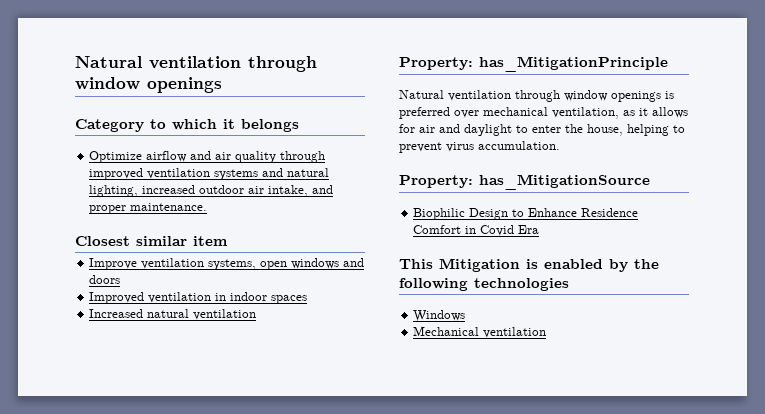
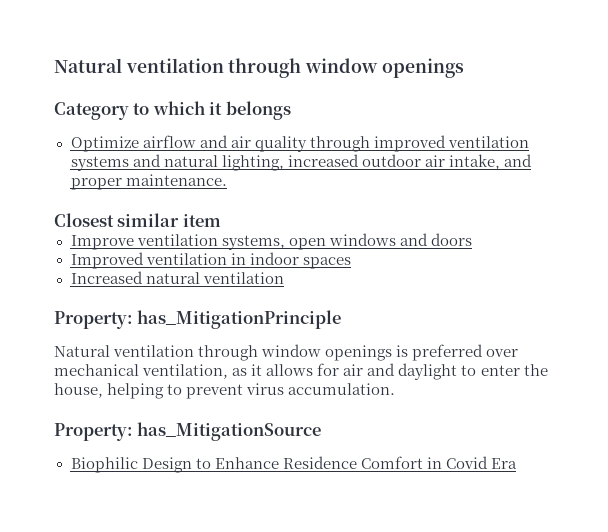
[399,258,659,272] [399,278,569,291] [413,310,466,322] [413,326,547,338] // This Mitigation is enabled by the following technologies // Windows // Mechanical ventilation -> (517, 463) none

